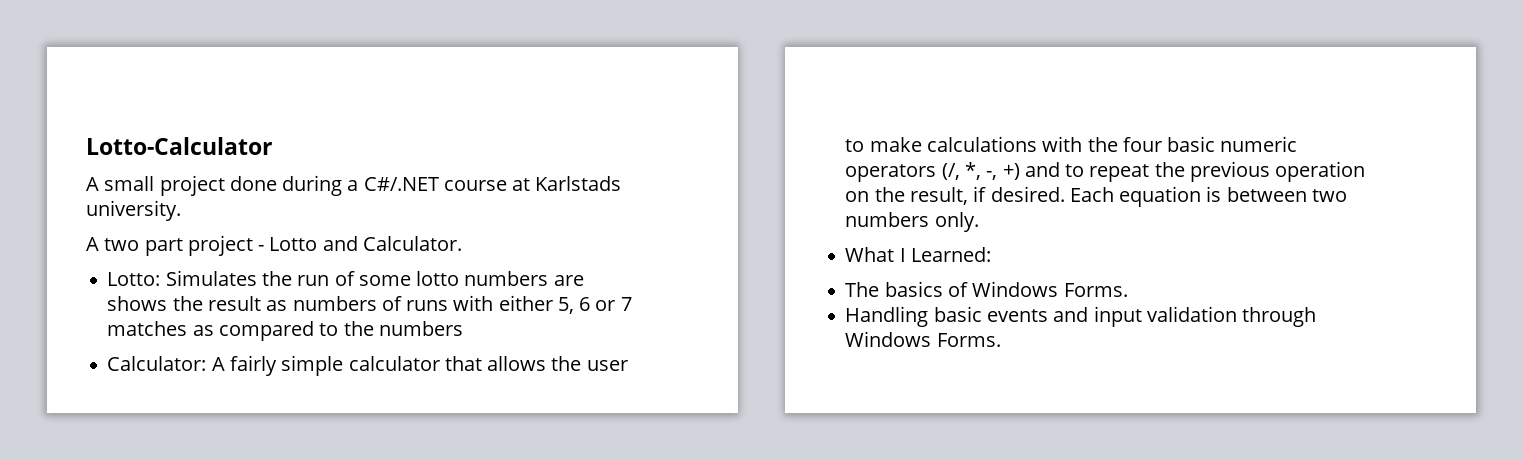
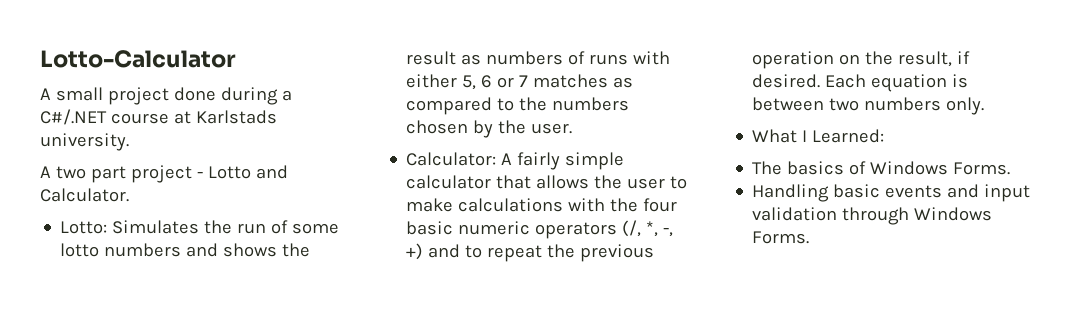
[553,275,584,286] are -> [186,243,219,257] and
(463, 328) none -> [406,120,573,138] chosen by the user.

